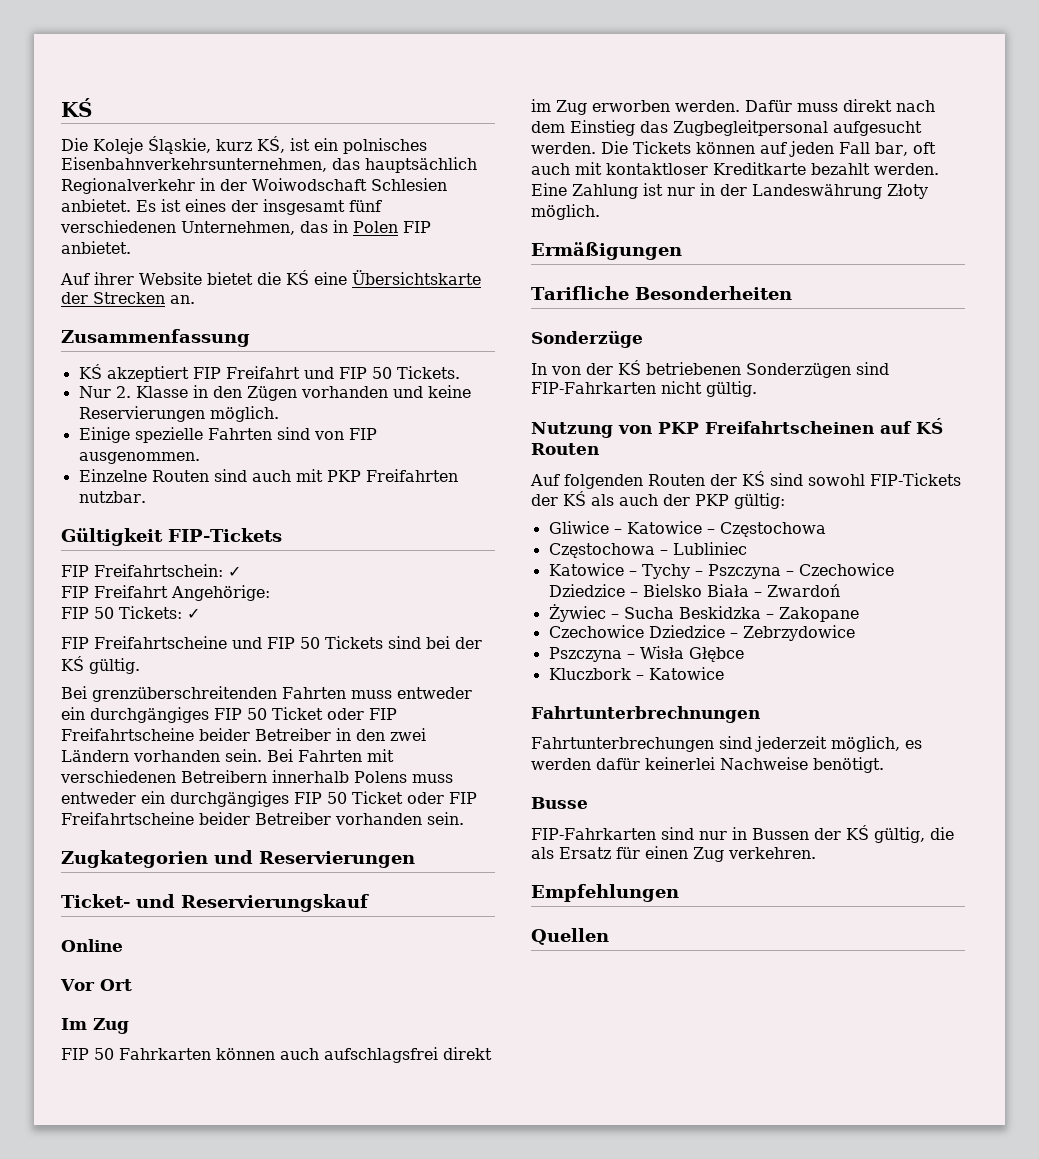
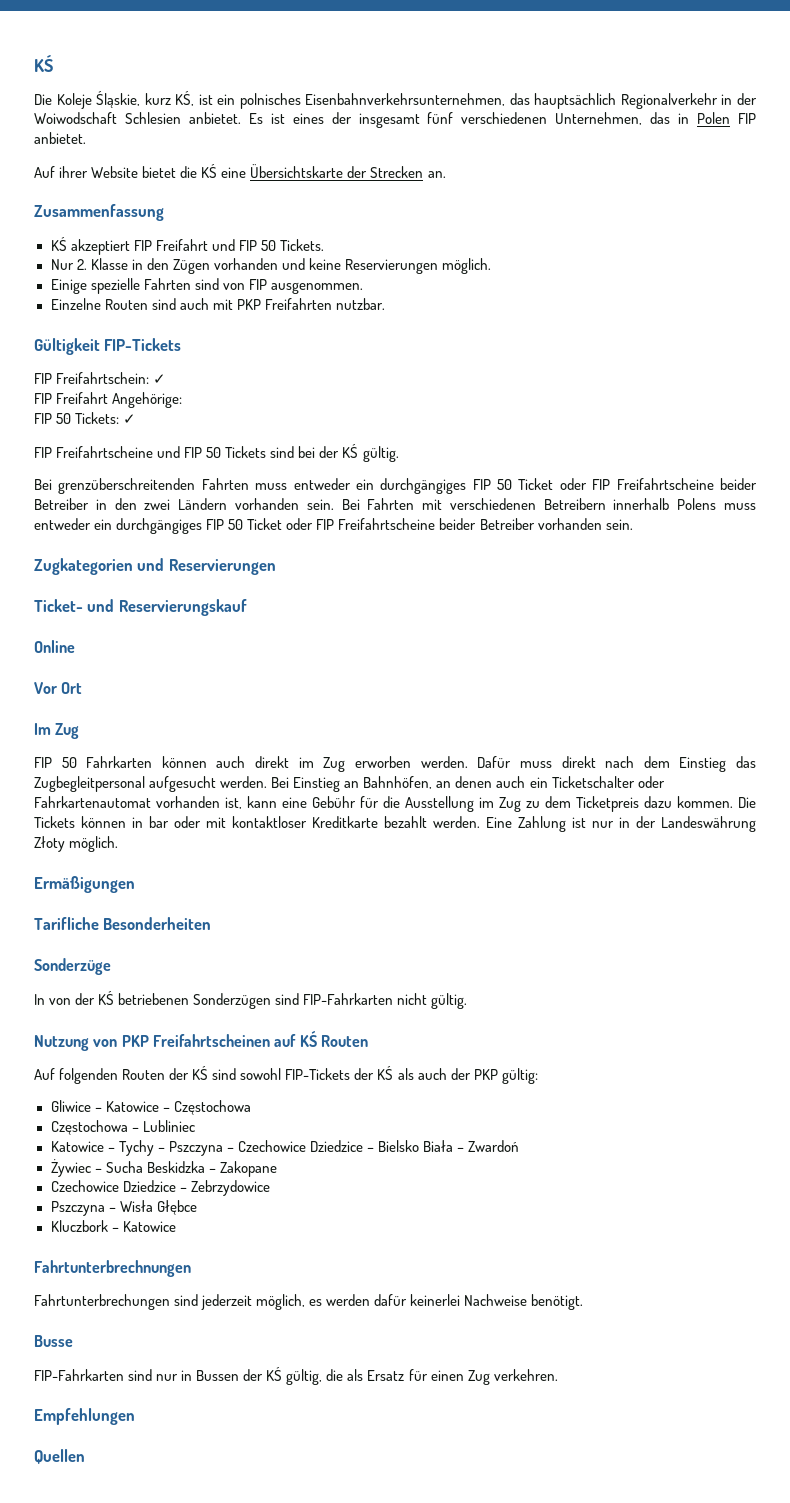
[323,1047,438,1063] aufschlagsfrei -> (246, 762) none
[601,141,936,157] [531,163,570,175] Die Tickets können auf jeden Fall bar, oft auch -> [271,776,665,792] [34,796,756,812] [34,816,201,828] Bei Einstieg an Bahnhöfen, an denen auch ein Ticketschalter oder Fahrkartenautomat vorhanden ist, kann eine Gebühr für die Ausstellung im Zug zu dem Ticketpreis dazu kommen. Die Tickets können in bar oder

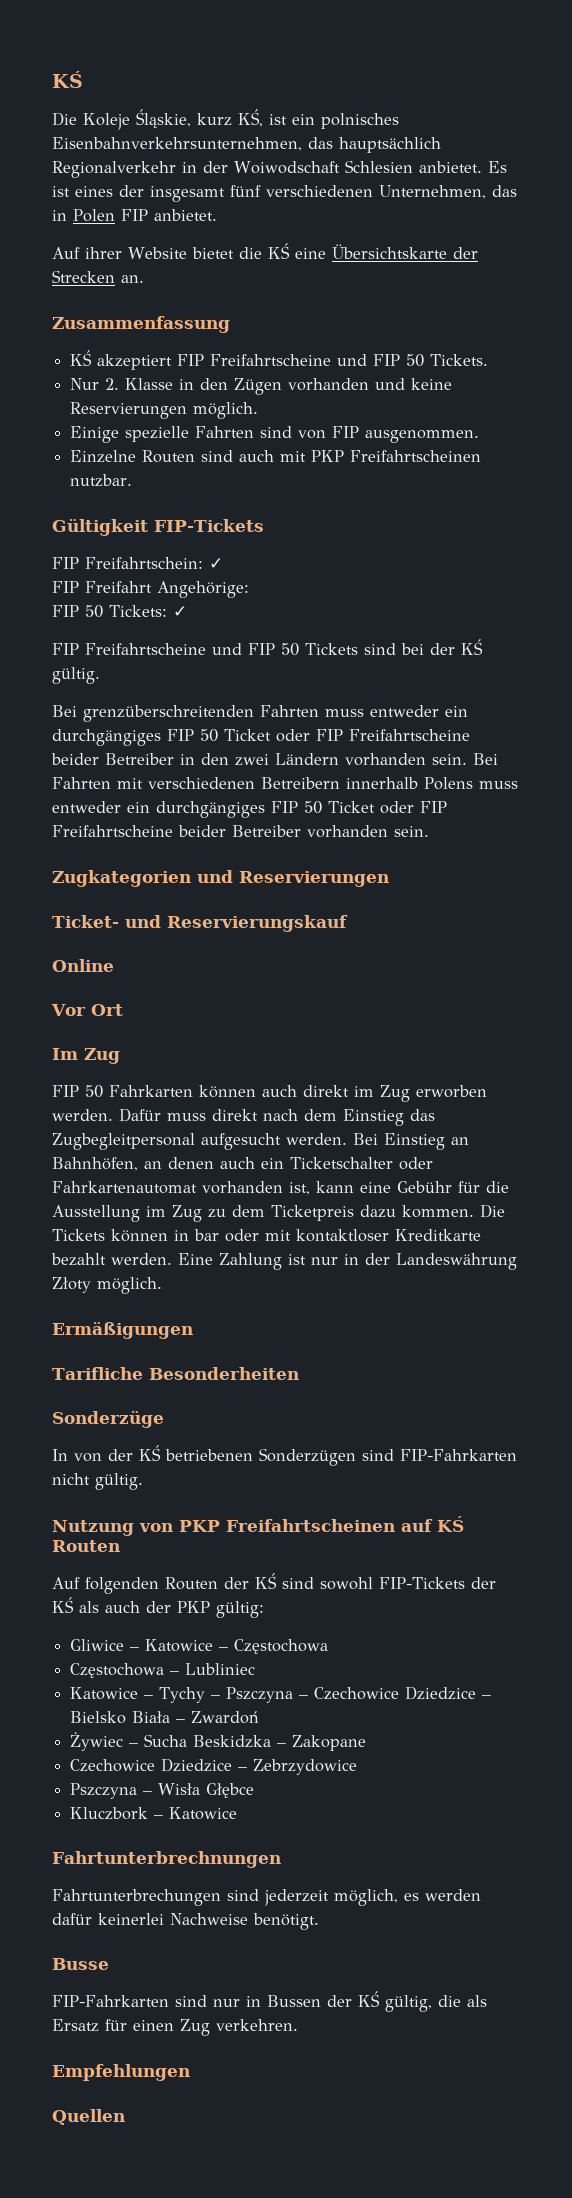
[155,239,208,251] Freifahrt -> [210,354,332,366] Freifahrtscheine
[264,298,332,310] Freifahrten -> [350,450,482,462] Freifahrtscheinen

